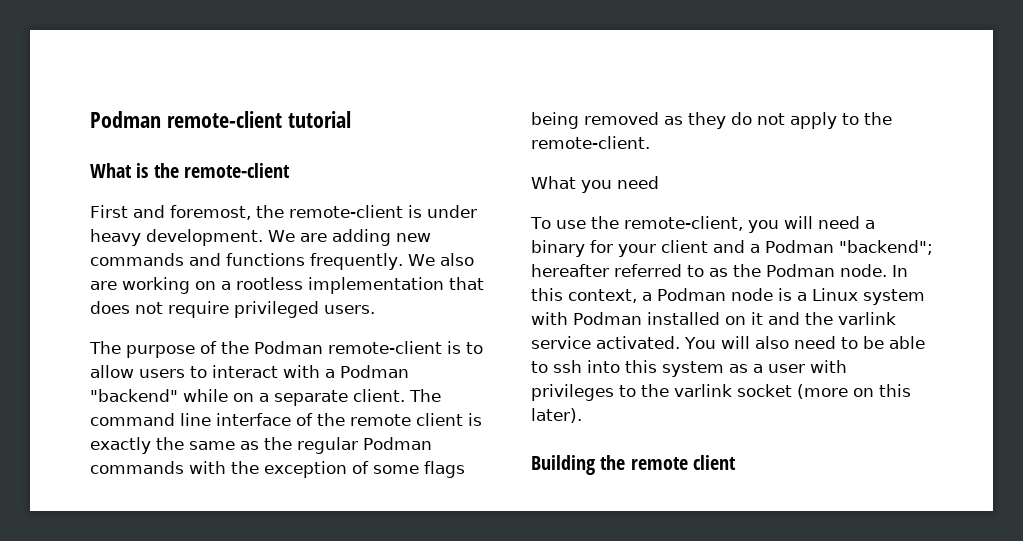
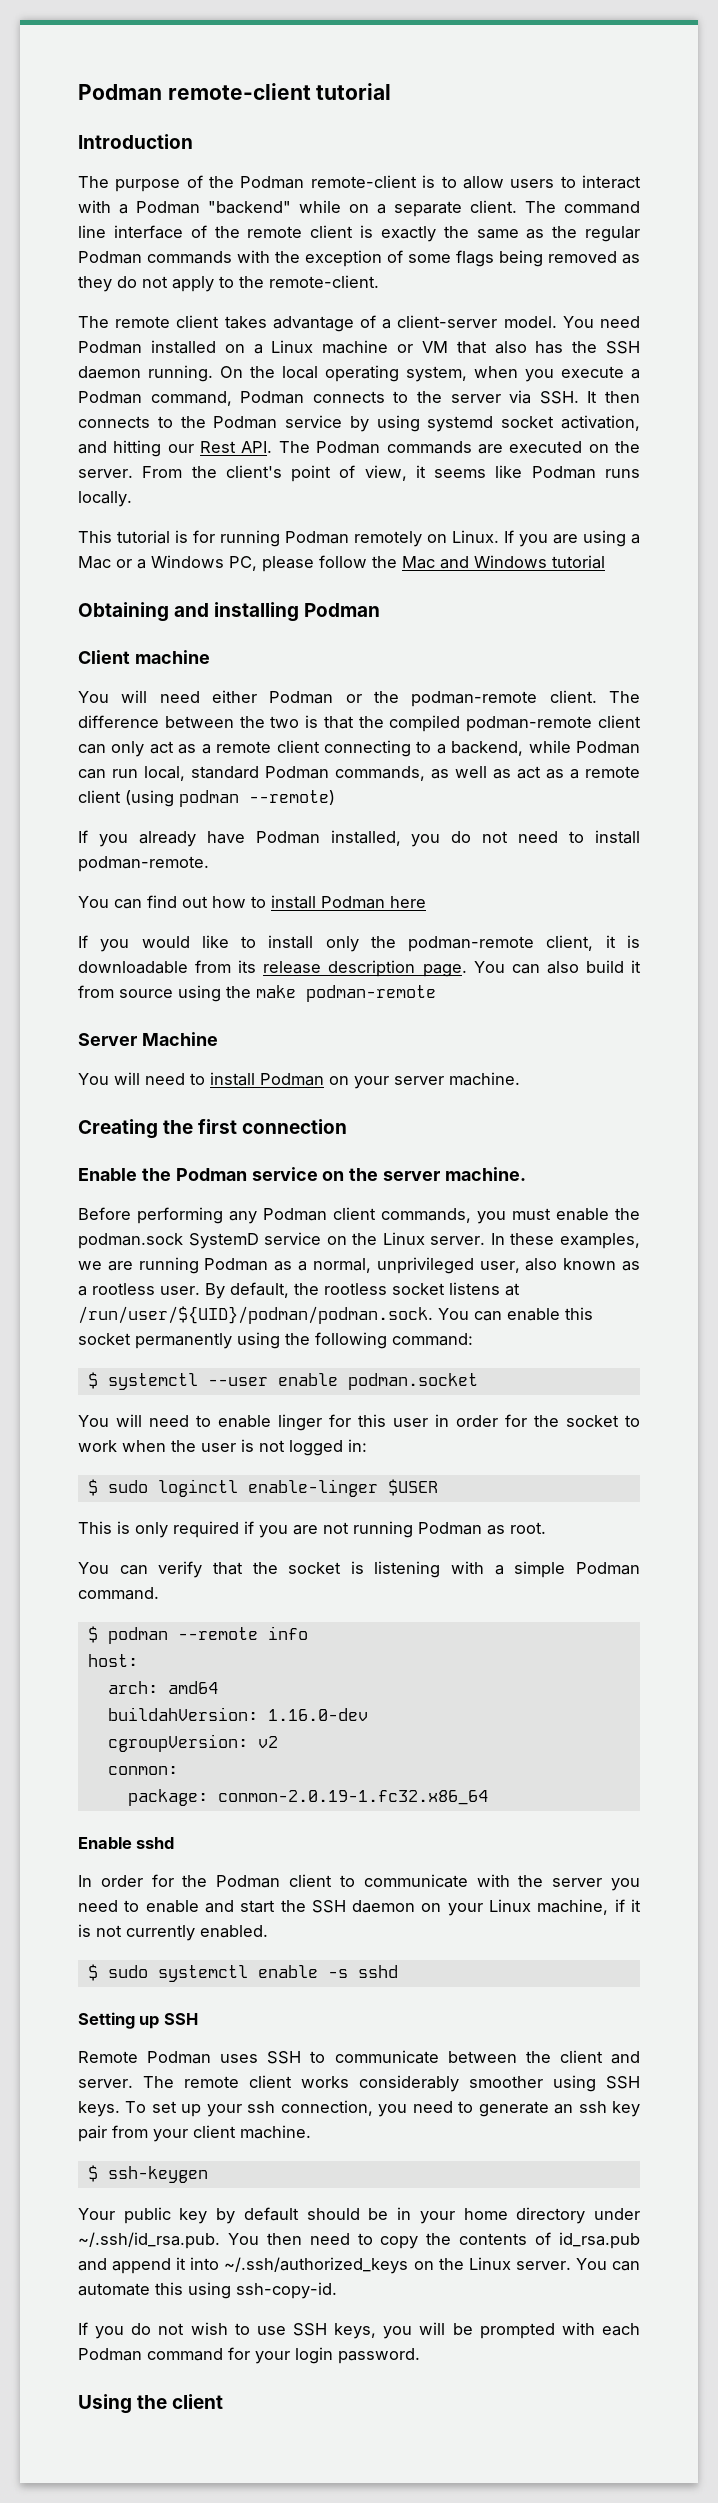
[90,163,291,178] [90,205,477,220] [90,229,431,246] [90,253,474,270] [90,277,484,294] [90,301,375,318] What is the remote-client // First and foremost, the remote-client is under heavy development. We are adding new commands and functions frequently. We also are working on a rootless implementation that does not require privileged users. -> [78,134,193,149] Introduction
[531,176,659,193] [530,216,875,233] [531,240,933,257] [531,264,908,277] [531,288,925,305] [531,312,896,325] [531,336,925,349] [531,360,847,377] [531,384,911,401] [531,408,582,423] [531,455,688,475] What you need // To use the remote-client, you will need a binary for your client and a Podman "backend"; hereafter referred to as the Podman node. In this context, a Podman node is a Linux system with Podman installed on it and the varlink service activated. You will also need to be able to ssh into this system as a user with privileges to the varlink socket (more on this later). // Building the remote -> [78,315,640,332] [78,340,640,354] [78,365,640,382] [78,390,641,406] [78,415,640,432] [78,440,641,457] [78,465,640,482] [78,491,132,507] [78,530,640,547] [78,555,605,572] [78,602,381,622] [78,650,210,664] [78,690,640,707] [78,715,641,732] [78,740,640,757] [78,766,640,781] [78,790,335,807] [78,830,641,847] [78,856,209,872] [78,895,426,909] [78,935,640,952] [78,960,642,977] [78,985,436,1002] [78,1032,218,1046] [78,1072,520,1089] [78,1119,348,1139] [78,1167,527,1181] [78,1207,640,1224] [78,1232,640,1249] [78,1257,640,1274] [78,1282,520,1299] [78,1306,593,1324] [78,1332,473,1349] [87,1372,478,1390] [78,1414,640,1431] [78,1439,367,1456] [87,1479,438,1497] [78,1521,546,1538] [78,1561,640,1578] [78,1587,159,1600] [87,1626,308,1644] [87,1654,138,1667] [107,1681,218,1694] [107,1707,368,1721] [107,1734,278,1752] [107,1766,178,1775] [127,1789,488,1806] [78,1837,175,1849] [78,1874,640,1891] [78,1899,641,1916] [78,1924,268,1941] [87,1964,398,1982] [78,2012,198,2029] [78,2050,640,2064] [78,2075,640,2092] [78,2100,640,2117] [78,2125,311,2142] [87,2165,208,2183] [78,2207,641,2224] [78,2232,641,2249] [78,2257,641,2274] [78,2282,337,2299] [78,2322,640,2339] [78,2347,420,2364] [78,2394,168,2414] The remote client takes advantage of a client-server model. You need Podman installed on a Linux machine or VM that also has the SSH daemon running. On the local operating system, when you execute a Podman command, Podman connects to the server via SSH. It then connects to the Podman service by using systemd socket activation, and hitting our Rest API. The Podman commands are executed on the server. From the client's point of view, it seems like Podman runs locally. // This tutorial is for running Podman remotely on Linux. If you are using a Mac or a Windows PC, please follow the Mac and Windows tutorial // Obtaining and installing Podman // Client machine // You will need either Podman or the podman-remote client. The difference between the two is that the compiled podman-remote client can only act as a remote client connecting to a backend, while Podman can run local, standard Podman commands, as well as act as a remote client (using podman --remote) // If you already have Podman installed, you do not need to install podman-remote. // You can find out how to install Podman here // If you would like to install only the podman-remote client, it is downloadable from its release description page. You can also build it from source using the make podman-remote // Server Machine // You will need to install Podman on your server machine. // Creating the first connection // Enable the Podman service on the server machine. // Before performing any Podman client commands, you must enable the podman.sock SystemD service on the Linux server. In these examples, we are running Podman as a normal, unprivileged user, also known as a rootless user. By default, the rootless socket listens at /run/user/${UID}/podman/podman.sock. You can enable this socket permanently using the following command: // $ systemctl --user enable podman.socket // You will need to enable linger for this user in order for the socket to work when the user is not logged in: // $ sudo loginctl enable-linger $USER // This is only required if you are not running Podman as root. // You can verify that the socket is listening with a simple Podman command. // $ podman --remote info // host: // arch: amd64 // buildahVersion: 1.16.0-dev // cgroupVersion: v2 // conmon: // package: conmon-2.0.19-1.fc32.x86_64 // Enable sshd // In order for the Podman client to communicate with the server you need to enable and start the SSH daemon on your Linux machine, if it is not currently enabled. // $ sudo systemctl enable -s sshd // Setting up SSH // Remote Podman uses SSH to communicate between the client and server. The remote client works considerably smoother using SSH keys. To set up your ssh connection, you need to generate an ssh key pair from your client machine. // $ ssh-keygen // Your public key by default should be in your home directory under ~/.ssh/id_rsa.pub. You then need to copy the contents of id_rsa.pub and append it into ~/.ssh/authorized_keys on the Linux server. You can automate this using ssh-copy-id. // If you do not wish to use SSH keys, you will be prompted with each Podman command for your login password. // Using the

